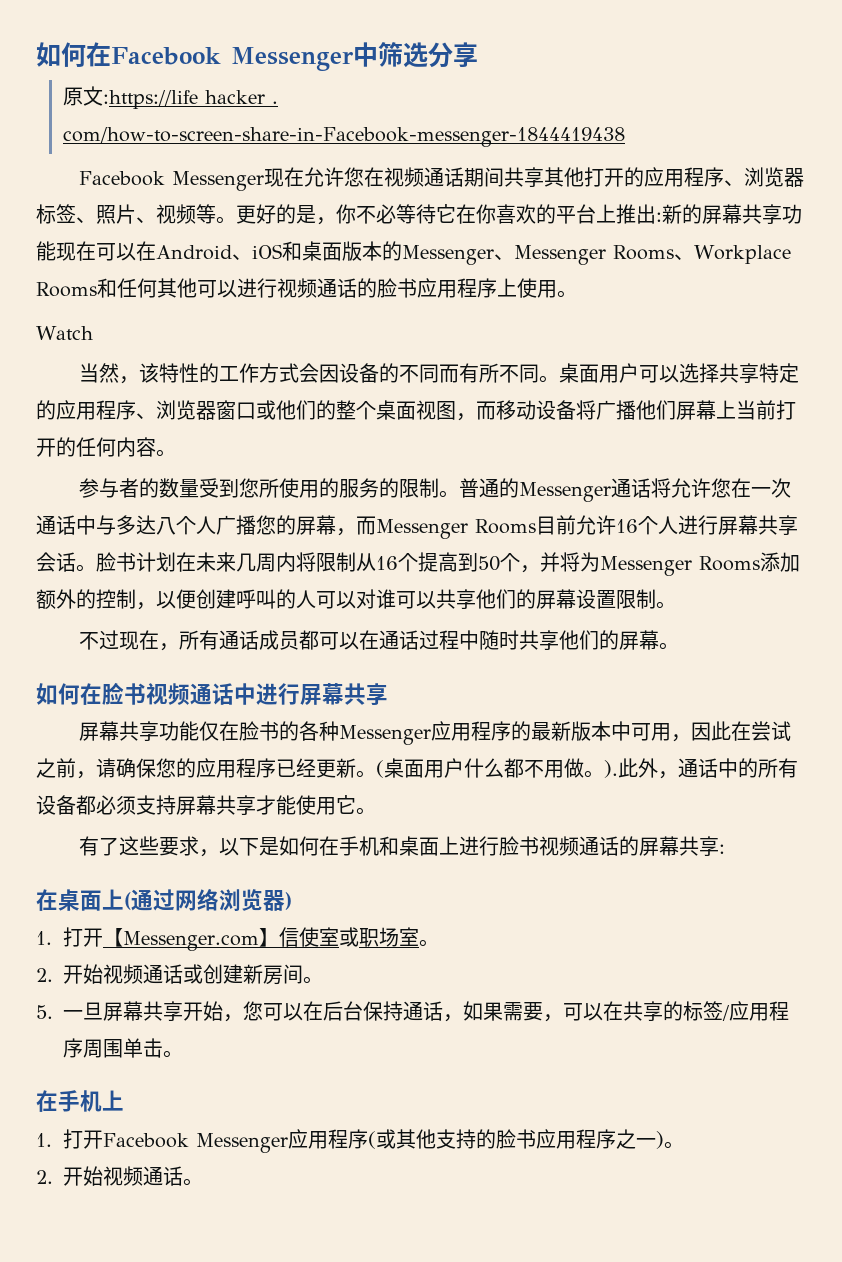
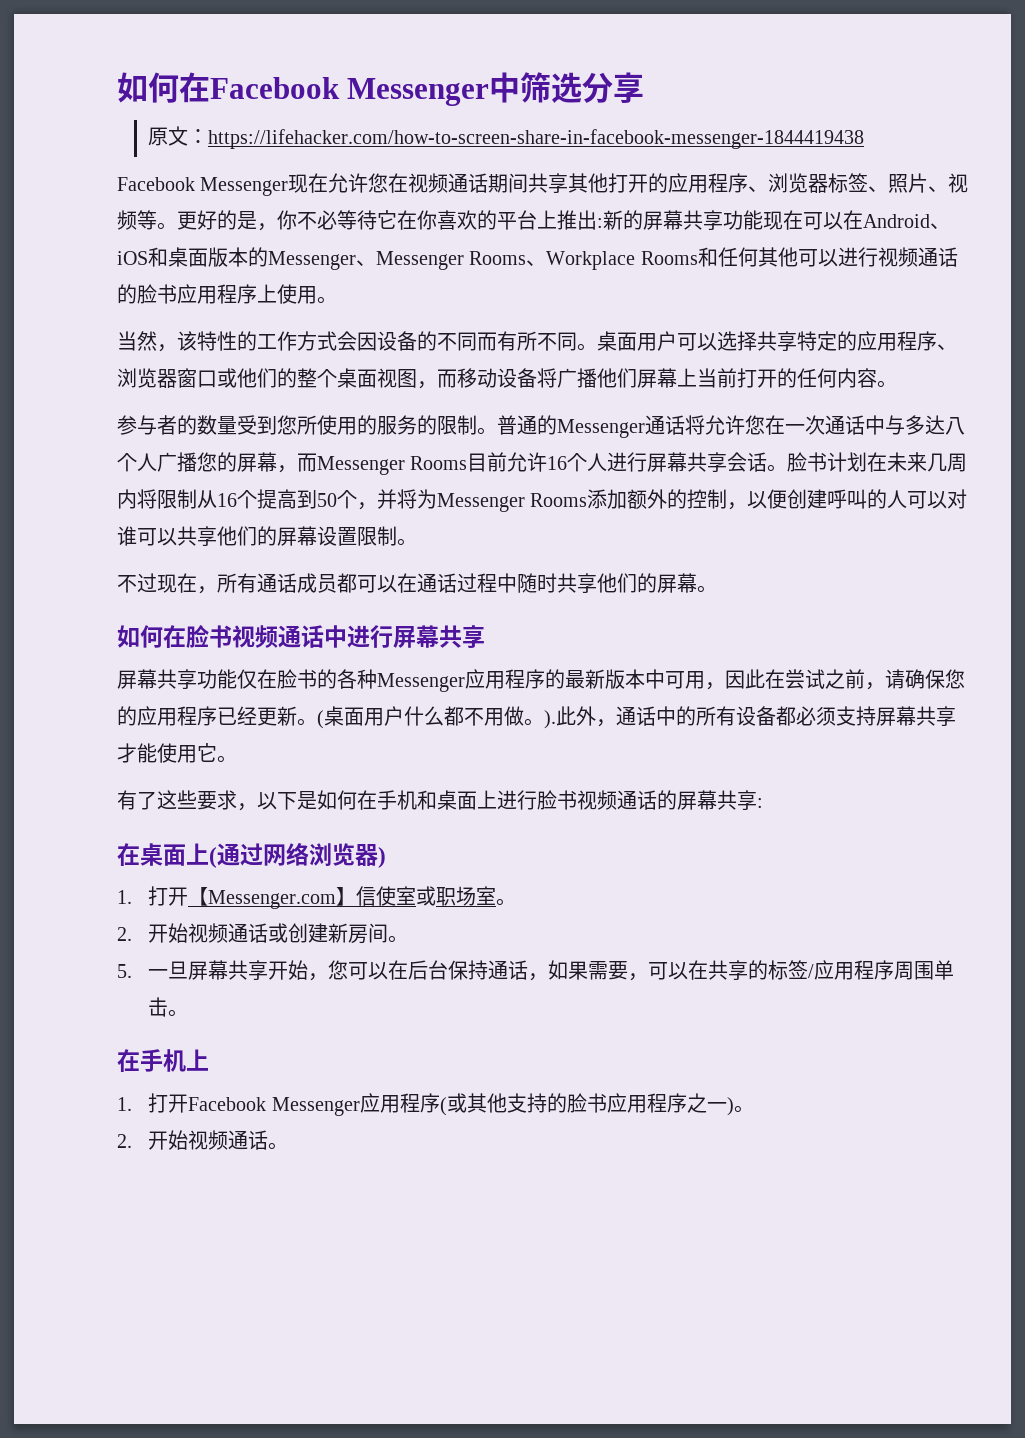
[103,90,279,109] [63,127,626,147] :https://life hacker . com/how-to-screen-share-in-Facebook-messenger-1844419438 -> [188,129,865,149] ：https://lifehacker.com/how-to-screen-share-in-facebook-messenger-1844419438
[36,326,93,340] // Watch -> (337, 300) none

